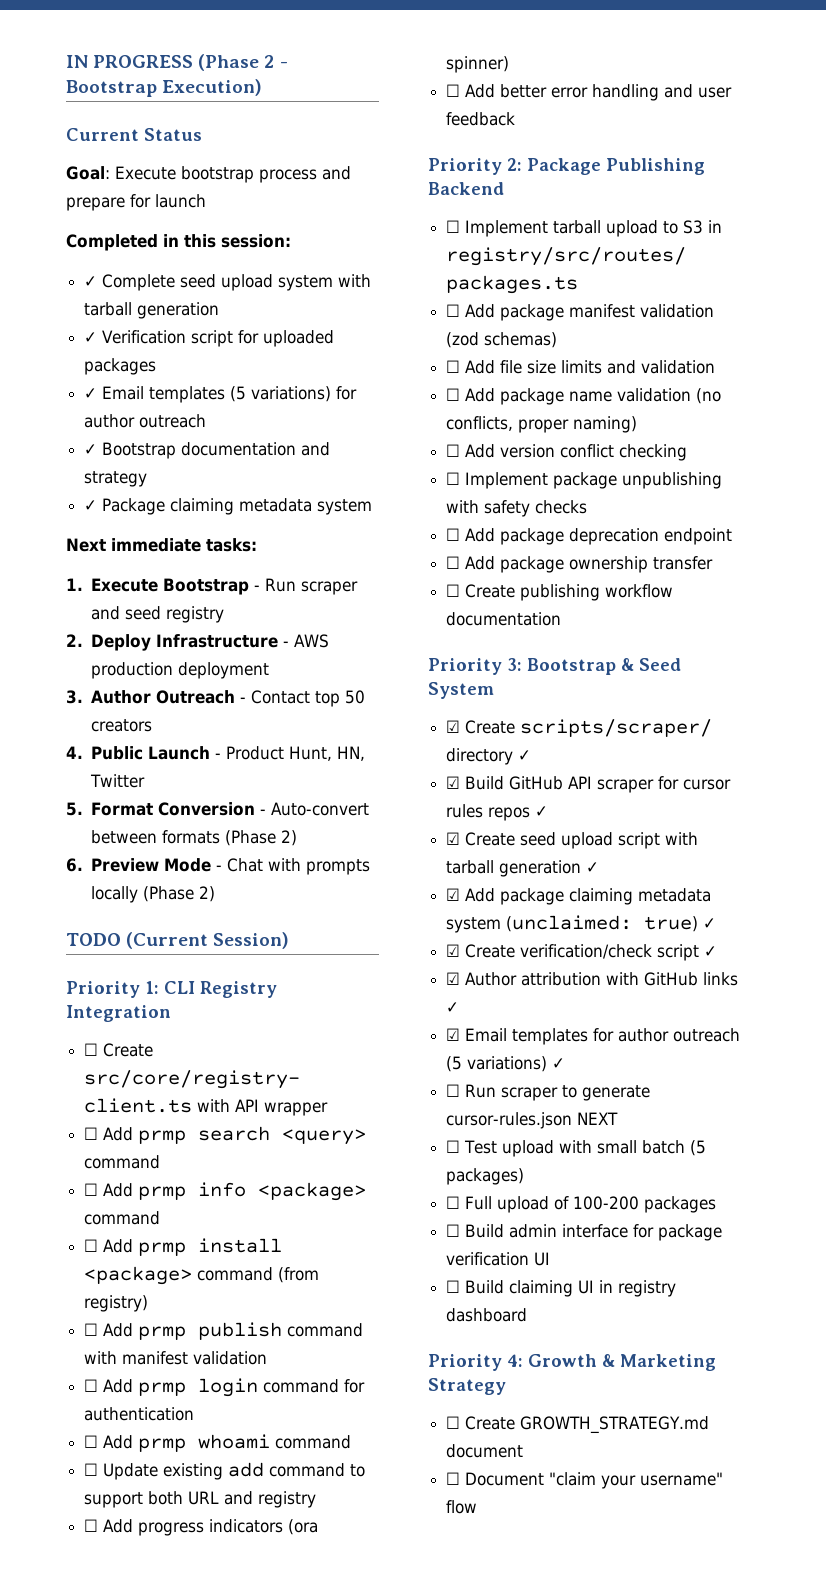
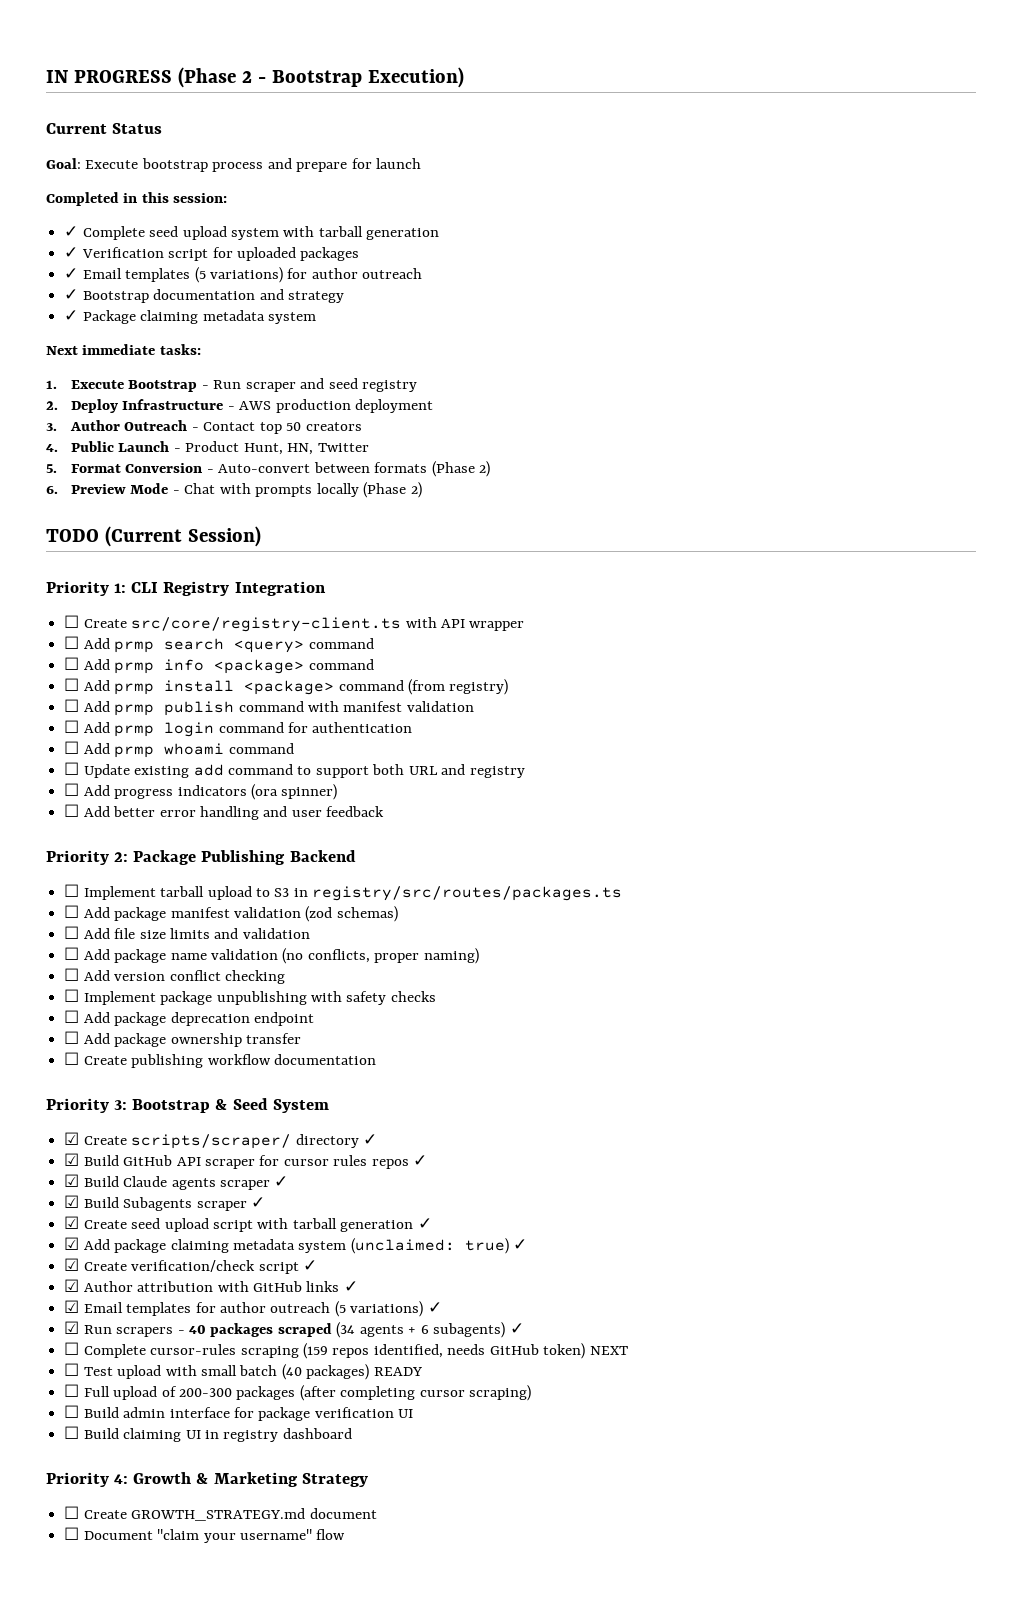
(549, 811) none -> [64,1174,289,1190] [64,1195,265,1211] // ☑ Build Claude agents scraper ✓ // ☑ Build Subagents scraper ✓
[446,1084,651,1101] [446,1112,573,1129] ☐ Run scraper to generate cursor-rules.json -> [64,1321,524,1338] [64,1342,586,1359] ☑ Run scrapers - 40 packages scraped (34 agents + 6 subagents) ✓ // ☐ Complete cursor-rules scraping (159 repos identified, needs GitHub token)
[690,1140,707,1156] (5 -> [281,1364,302,1380] (40
(525, 1176) none -> [373,1367,422,1376] READY
[573,1196,717,1213] 100-200 packages -> [178,1385,532,1401] 200-300 packages (after completing cursor scraping)

